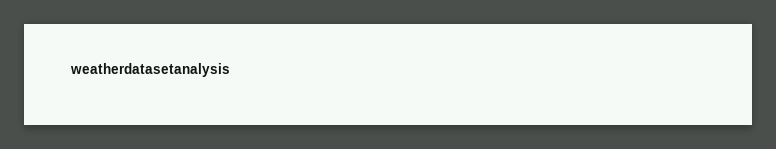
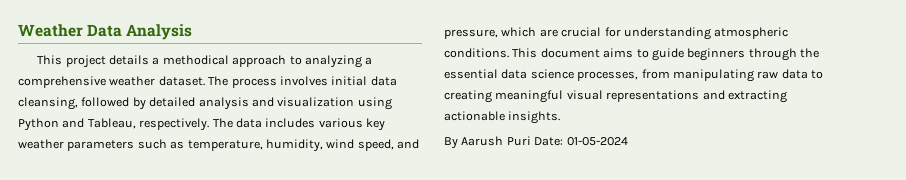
[70,63,230,77] weatherdatasetanalysis -> [18,24,193,40] [37,55,373,68] [18,76,397,88] [18,97,392,110] [18,118,385,131] [18,139,419,152] [444,27,789,40] [444,48,819,61] [444,69,823,82] [444,90,787,103] [444,111,561,124] [444,136,628,149] Weather Data Analysis // This project details a methodical approach to analyzing a comprehensive weather dataset. The process involves initial data cleansing, followed by detailed analysis and visualization using Python and Tableau, respectively. The data includes various key weather parameters such as temperature, humidity, wind speed, and pressure, which are crucial for understanding atmospheric conditions. This document aims to guide beginners through the essential data science processes, from manipulating raw data to creating meaningful visual representations and extracting actionable insights. // By Aarush Puri Date: 01-05-2024

